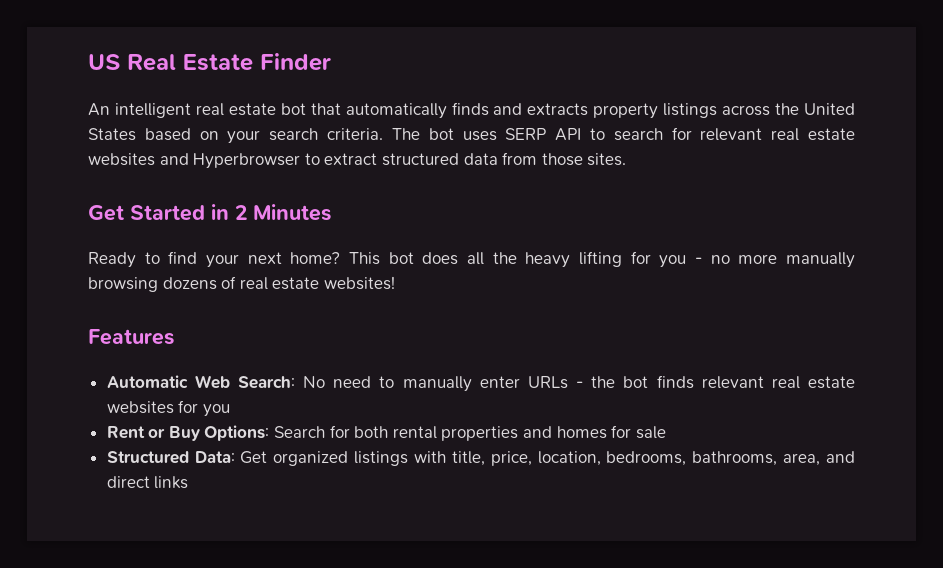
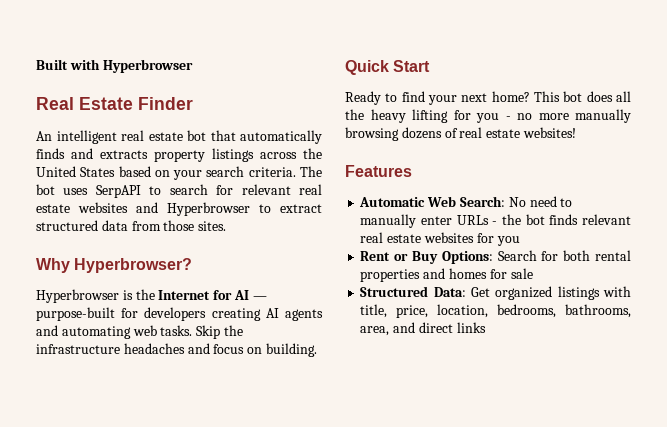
[88,54,120,70] US -> [36,59,193,73] Built with Hyperbrowser //
[505,128,582,141] SERP API -> [95,185,141,198] SerpAPI
[88,204,331,221] Get Started in 2 Minutes -> [36,258,193,273] [36,289,267,303] [36,307,324,321] [36,325,243,339] [36,343,317,357] [345,60,431,75] Why Hyperbrowser? // Hyperbrowser is the Internet for AI — purpose-built for developers creating AI agents and automating web tasks. Skip the infrastructure headaches and focus on building. // Quick Start

